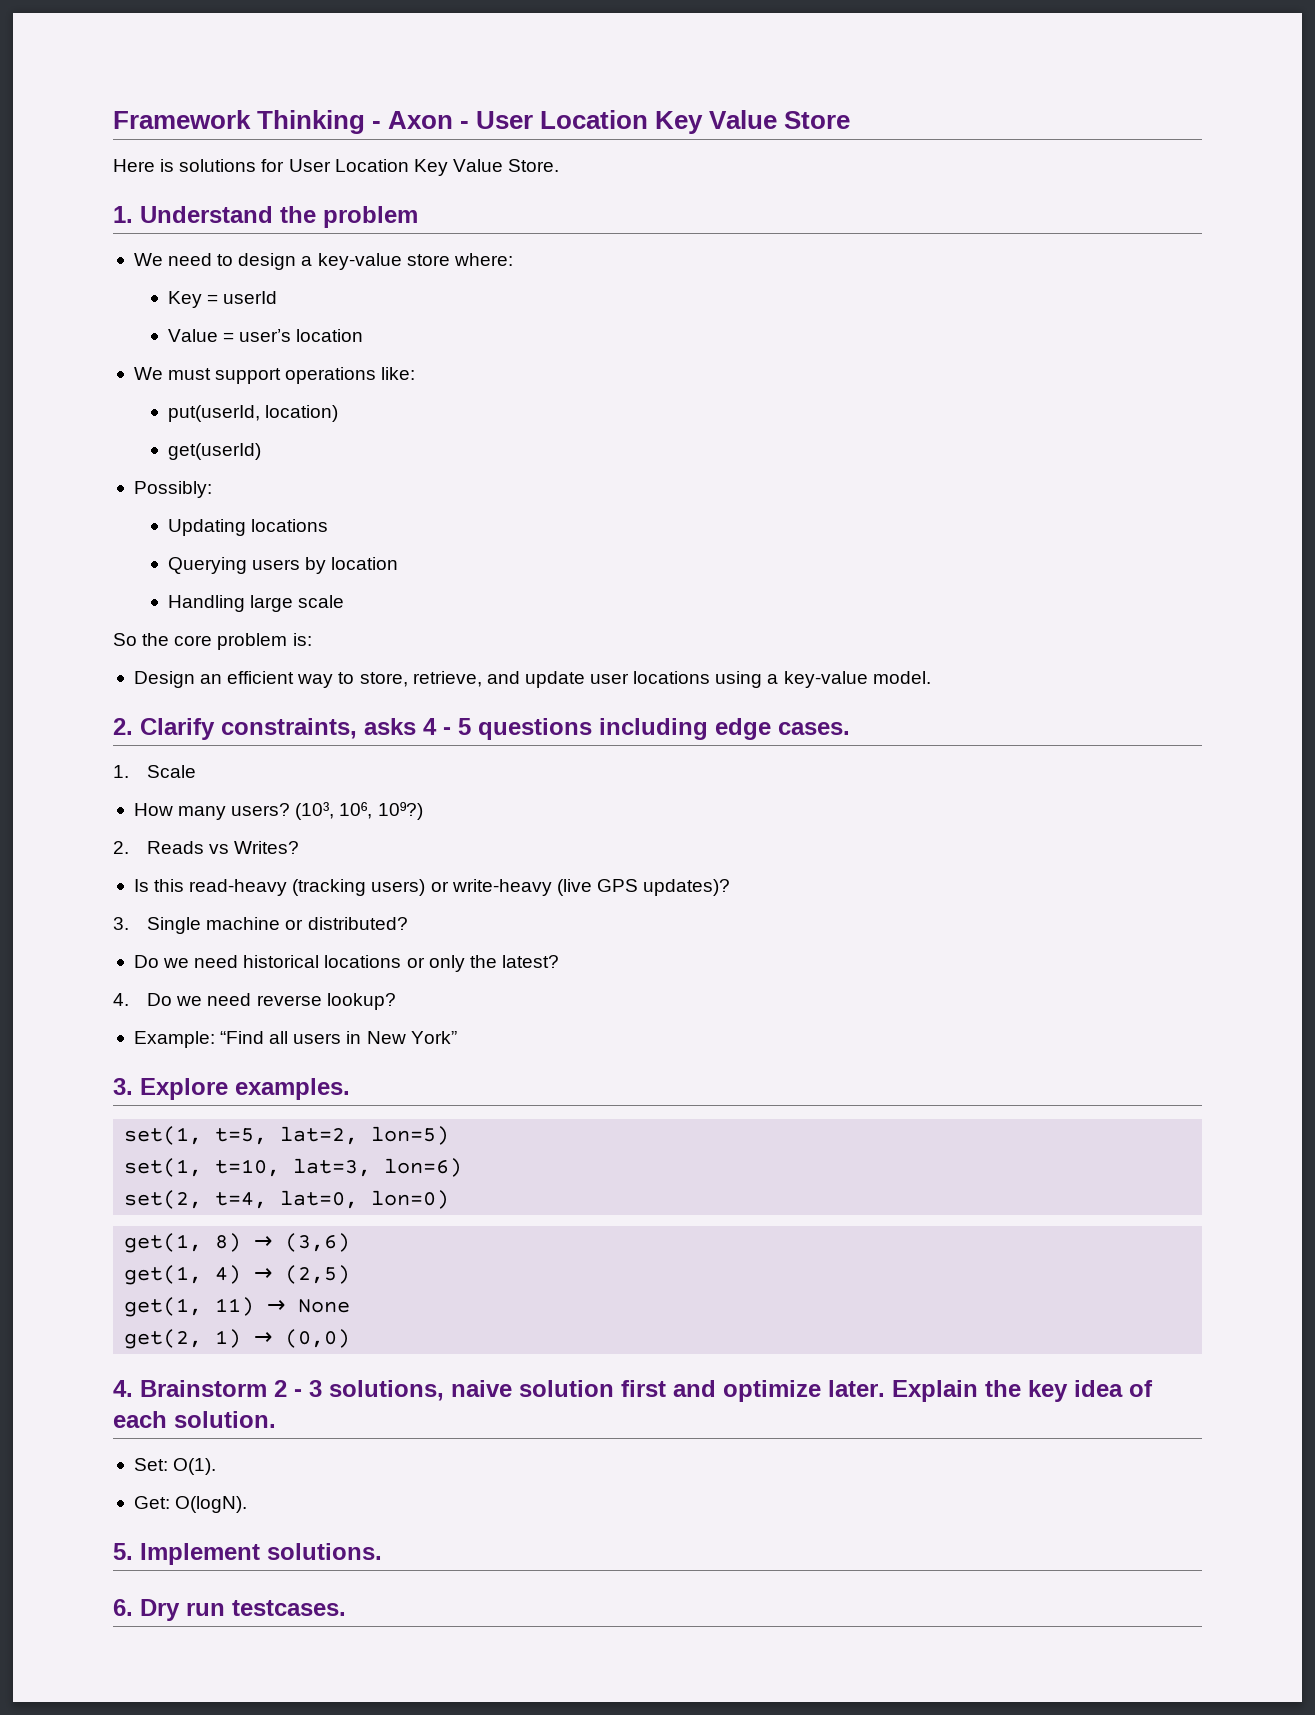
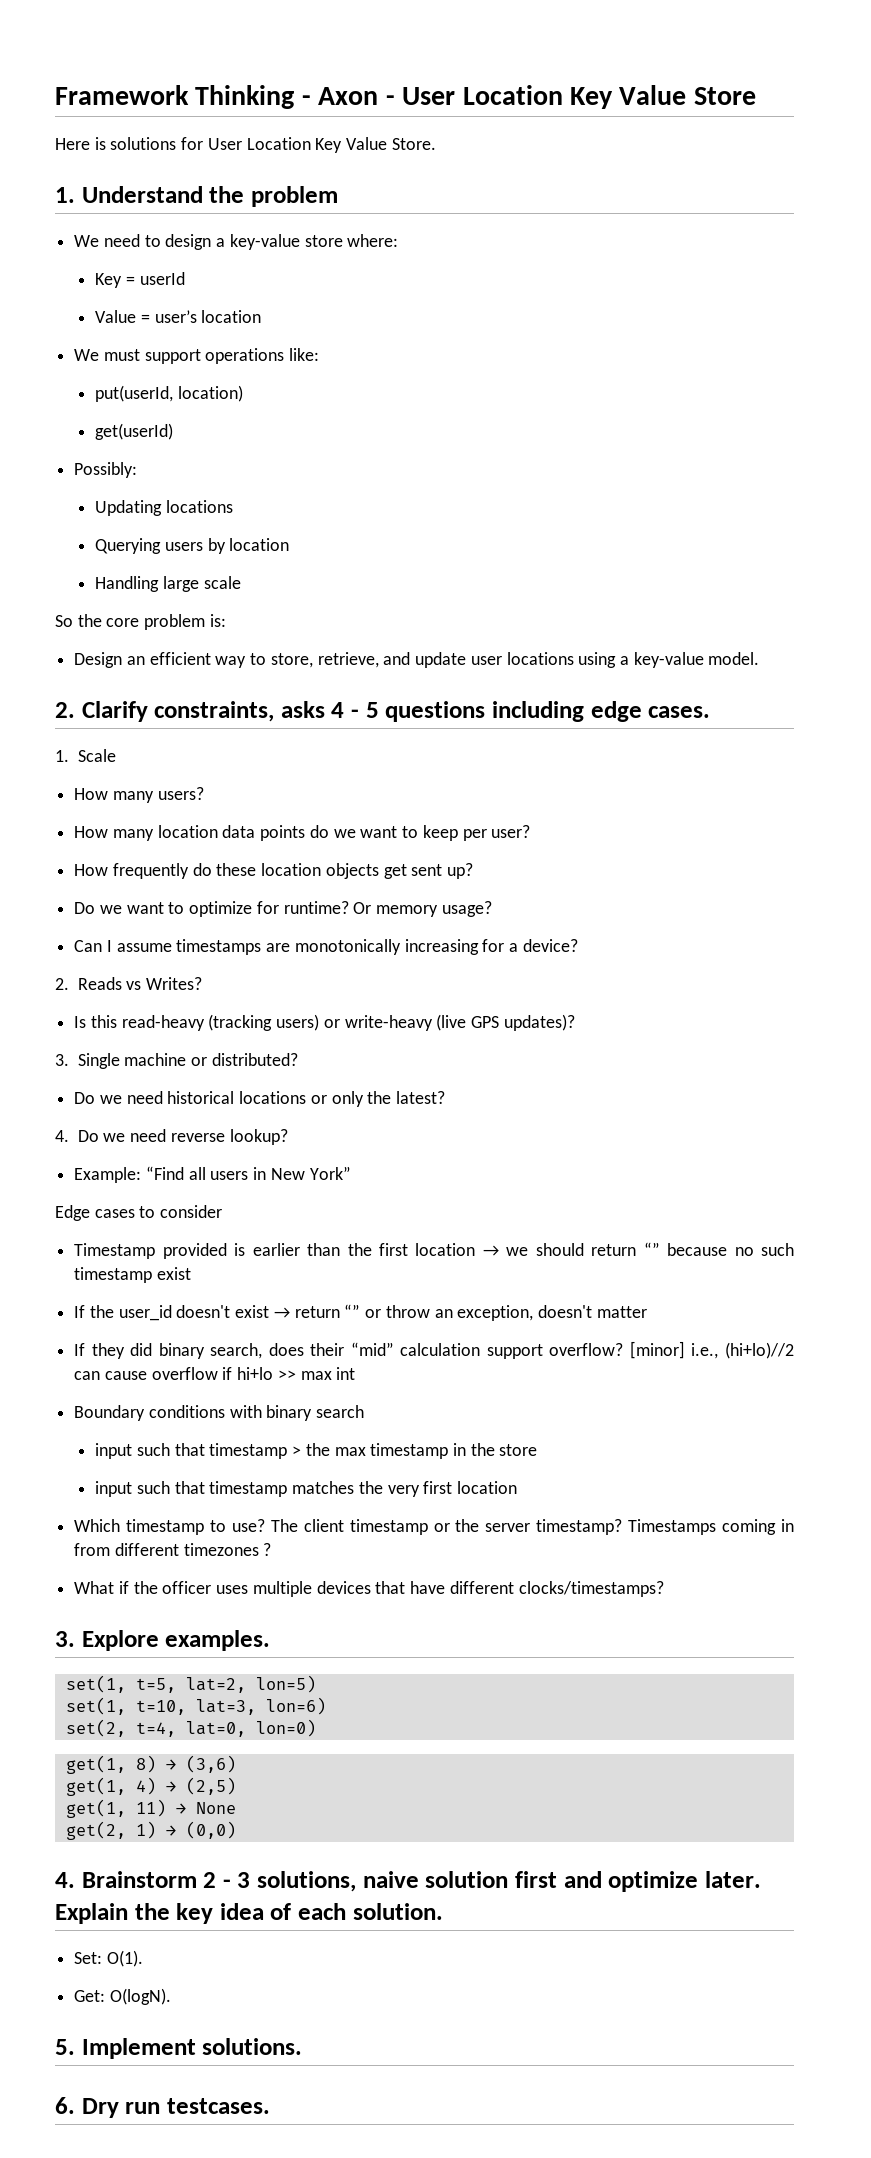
[295,802,423,820] (10³, 10⁶, 10⁹?) -> [74,825,531,841] [74,863,474,879] [74,901,492,917] [74,939,578,955] // How many location data points do we want to keep per user? // How frequently do these location objects get sent up? // Do we want to optimize for runtime? Or memory usage? // Can I assume timestamps are monotonically increasing for a device?
(457, 1037) none -> [55,1205,223,1221] [74,1242,795,1259] [74,1267,191,1283] [74,1304,647,1321] [74,1341,794,1359] [74,1367,356,1380] [74,1405,365,1421] [95,1443,538,1459] [95,1481,518,1497] [74,1519,794,1535] [74,1543,272,1556] [74,1581,664,1597] // Edge cases to consider // Timestamp provided is earlier than the first location → we should return “” because no such timestamp exist // If the user_id doesn't exist → return “” or throw an exception, doesn't matter // If they did binary search, does their “mid” calculation support overflow? [minor] i.e., (hi+lo)//2 can cause overflow if hi+lo >> max int // Boundary conditions with binary search // input such that timestamp > the max timestamp in the store // input such that timestamp matches the very first location // Which timestamp to use? The client timestamp or the server timestamp? Timestamps coming in from different timezones ? // What if the officer uses multiple devices that have different clocks/timestamps?

